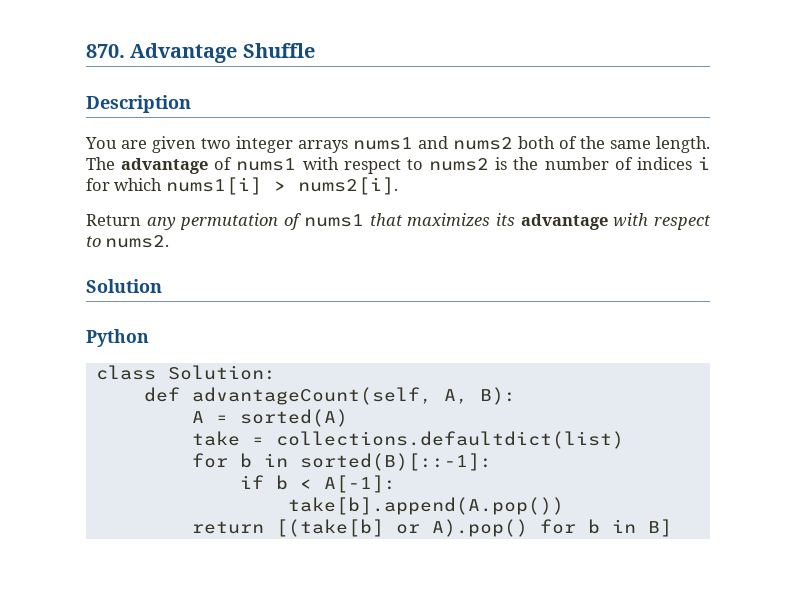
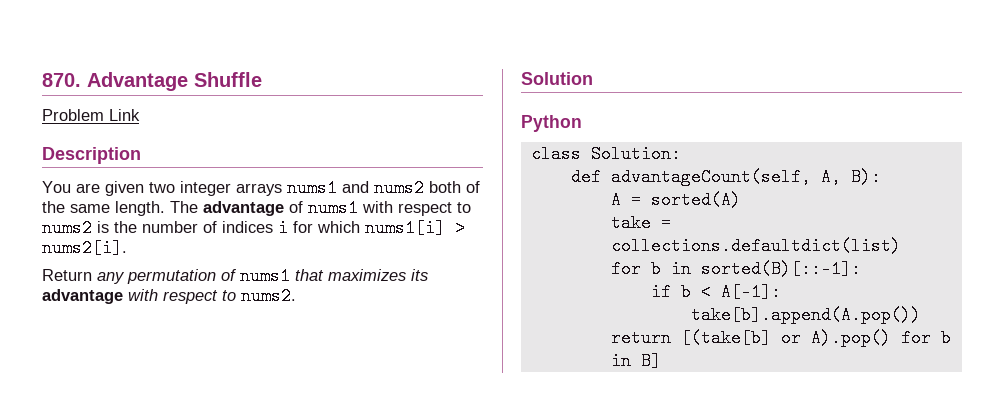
(315, 50) none -> [42,109,140,121] // Problem Link

